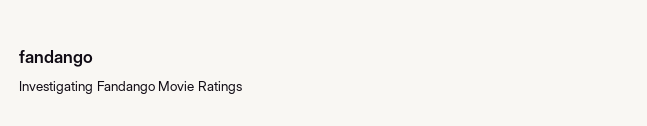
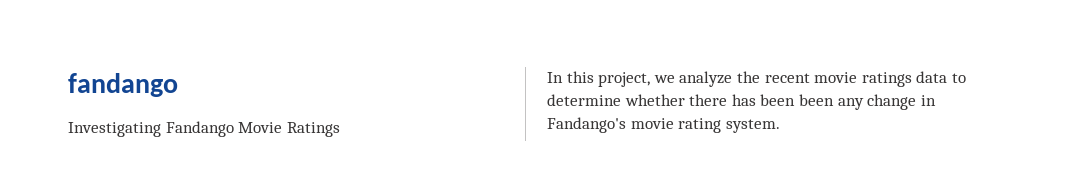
(242, 87) none -> [547,71,966,87] [547,94,936,110] [547,117,780,133] // In this project, we analyze the recent movie ratings data to determine whether there has been been any change in Fandango's movie rating system.

